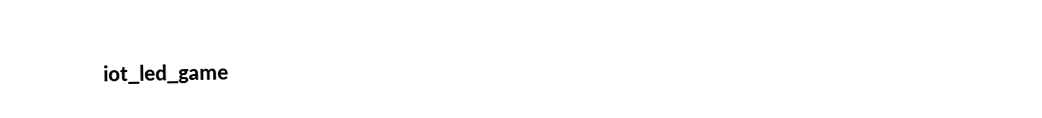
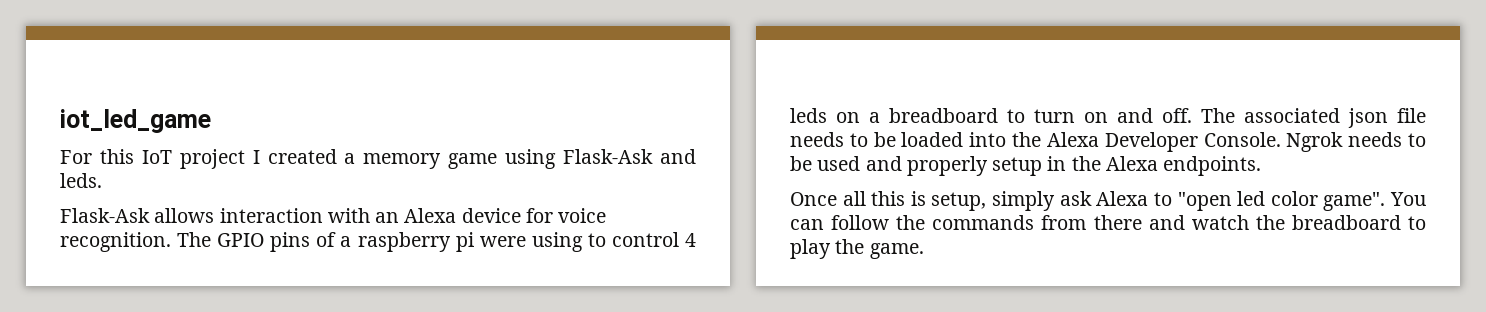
(229, 74) none -> [60,149,697,169] [60,173,102,188] [60,208,607,223] [60,232,696,252] [790,108,1426,128] [790,132,1426,152] [790,156,1262,176] [790,191,1426,211] [790,215,1426,230] [790,239,924,259] // For this IoT project I created a memory game using Flask-Ask and leds. // Flask-Ask allows interaction with an Alexa device for voice recognition. The GPIO pins of a raspberry pi were using to control 4 leds on a breadboard to turn on and off. The associated json file needs to be loaded into the Alexa Developer Console. Ngrok needs to be used and properly setup in the Alexa endpoints. // Once all this is setup, simply ask Alexa to "open led color game". You can follow the commands from there and watch the breadboard to play the game.

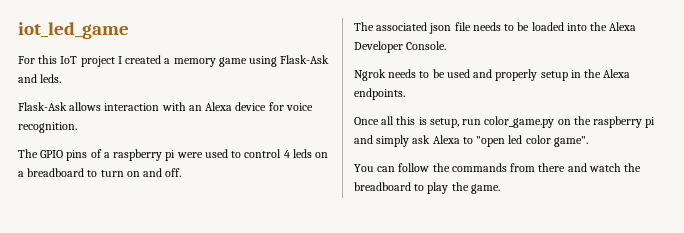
(171, 242) none -> (77, 127) //
[531,232,583,252] using -> [204,149,228,158] used
(1192, 115) none -> (182, 172) //
(1281, 139) none -> (447, 45) //
(987, 201) none -> [462,116,656,128] [354,135,373,144] run color_game.py on the raspberry pi and
(1386, 201) none -> (588, 141) //

